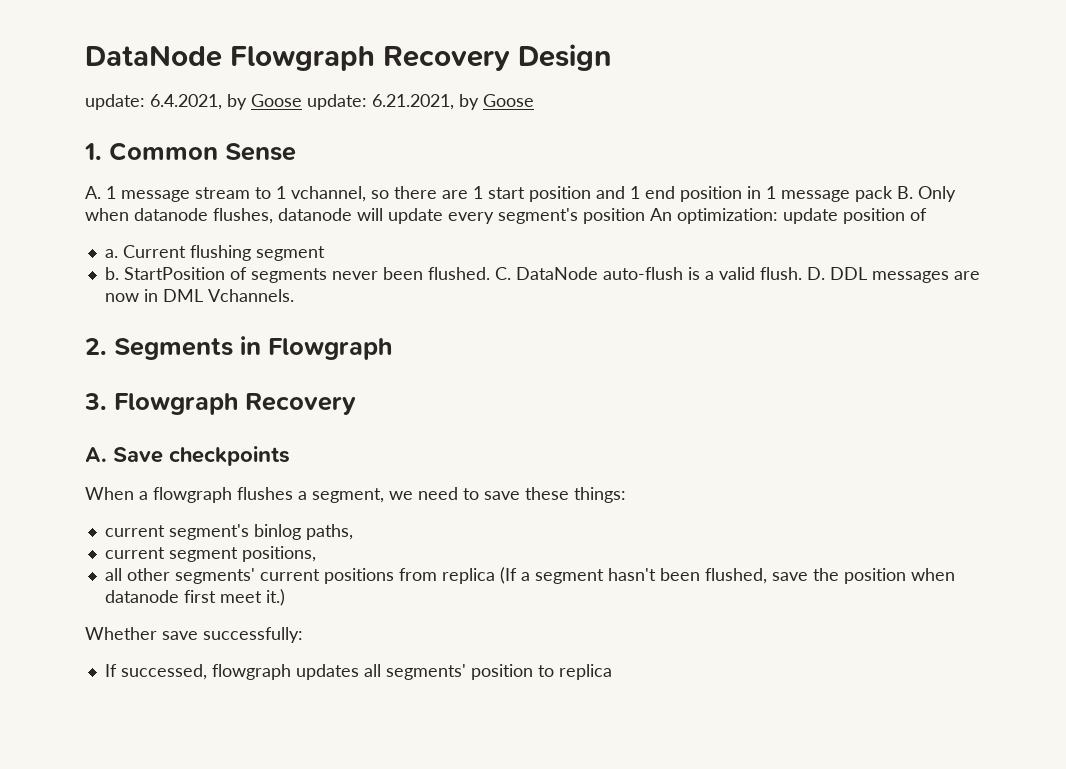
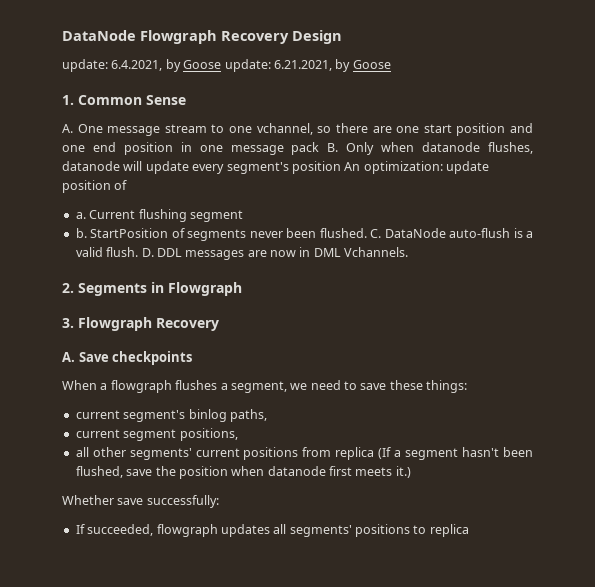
[106,186,116,199] 1 -> [77,124,103,133] One
[276,186,286,199] 1 -> [229,126,253,133] one
[473,186,483,199] 1 -> [396,126,420,133] one
[630,186,640,199] 1 -> [62,145,85,152] one
[766,186,776,199] 1 -> [199,145,223,152] one
[219,591,262,603] meet -> [355,467,393,476] meets
[120,664,207,680] successed, -> [87,524,154,536] succeeded,
[470,664,533,680] position -> [355,524,410,537] positions

